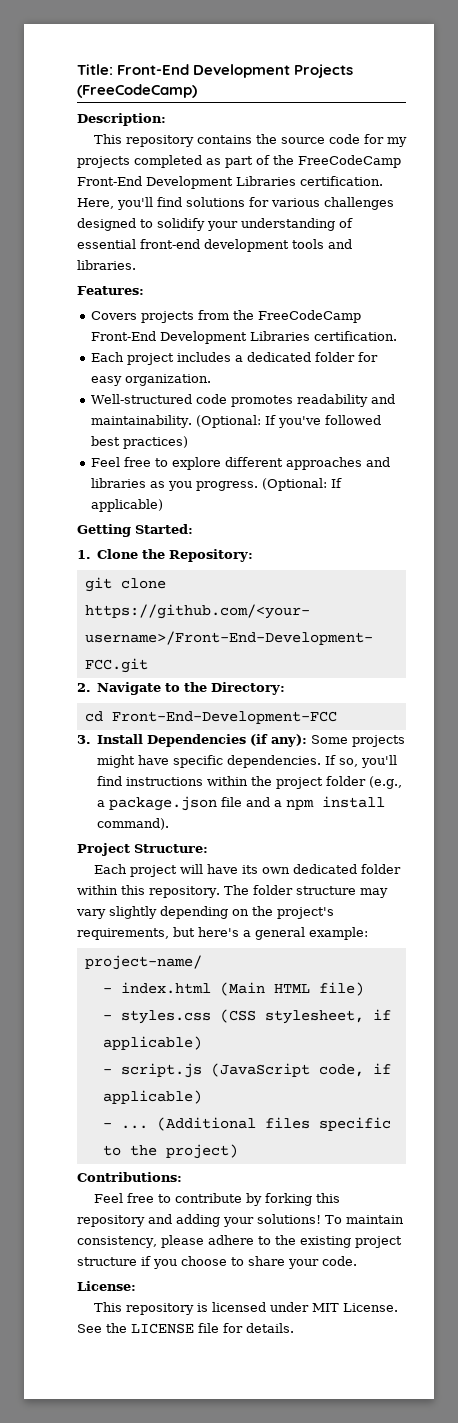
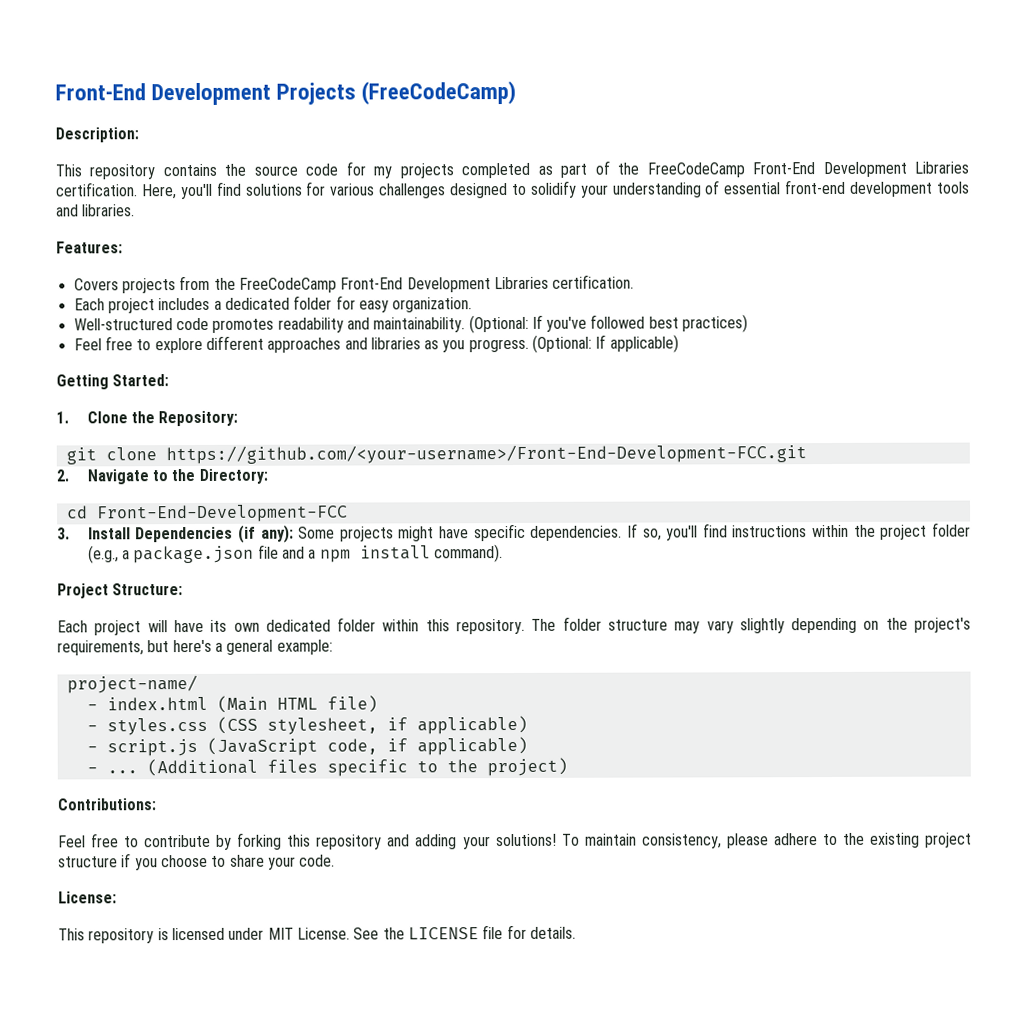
[77,64,113,75] Title: -> (55, 92) none

